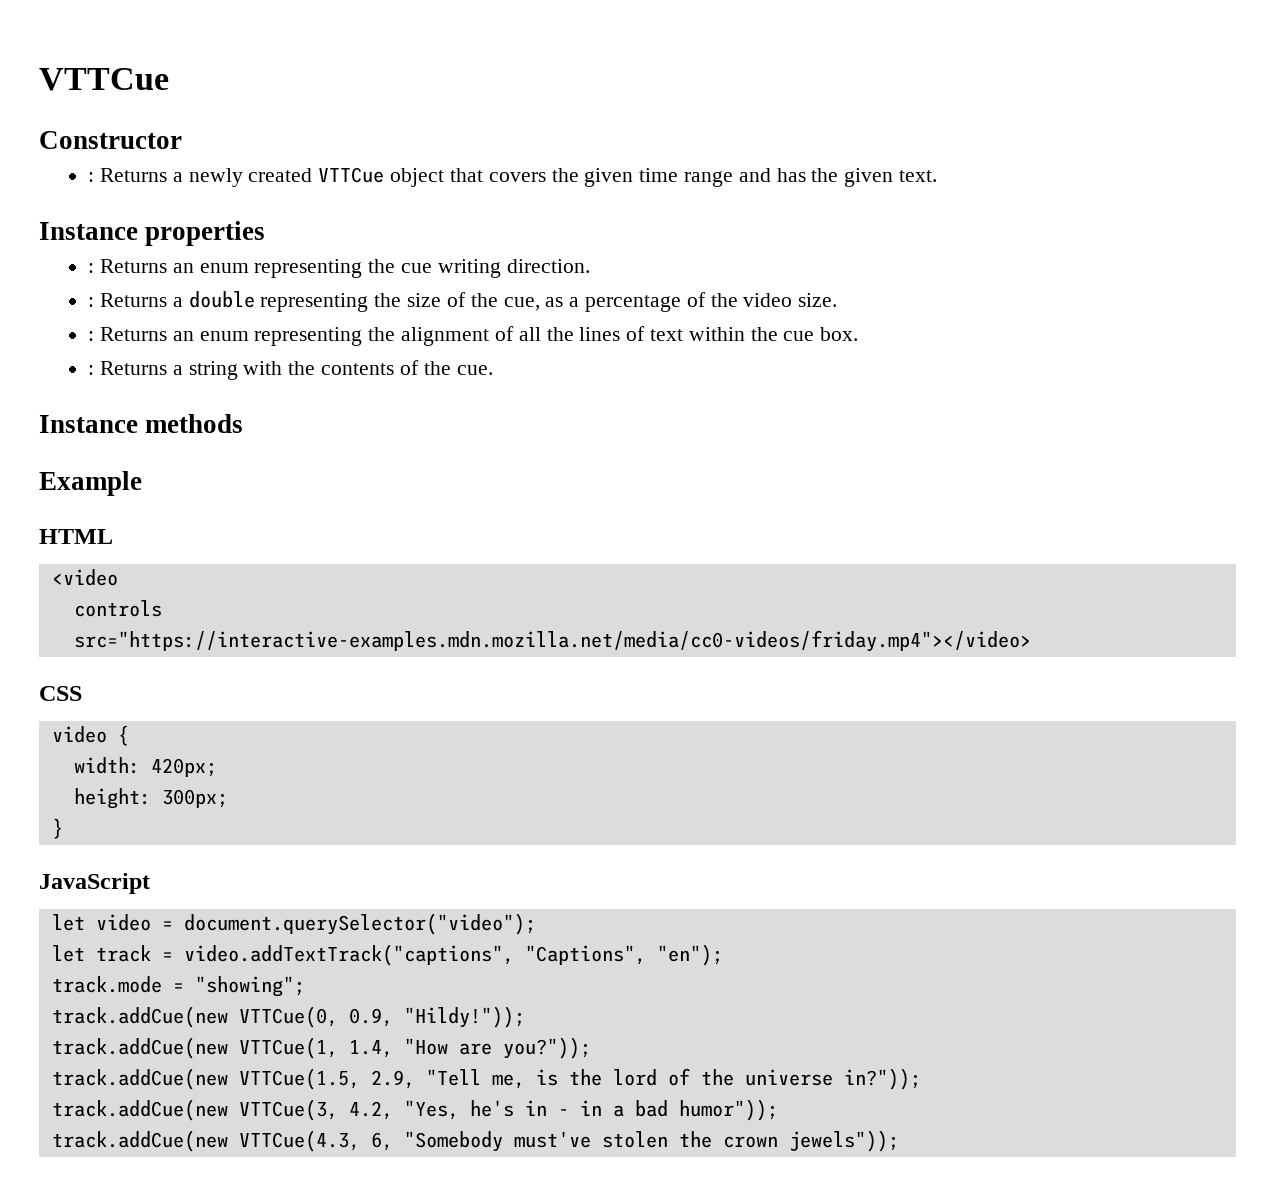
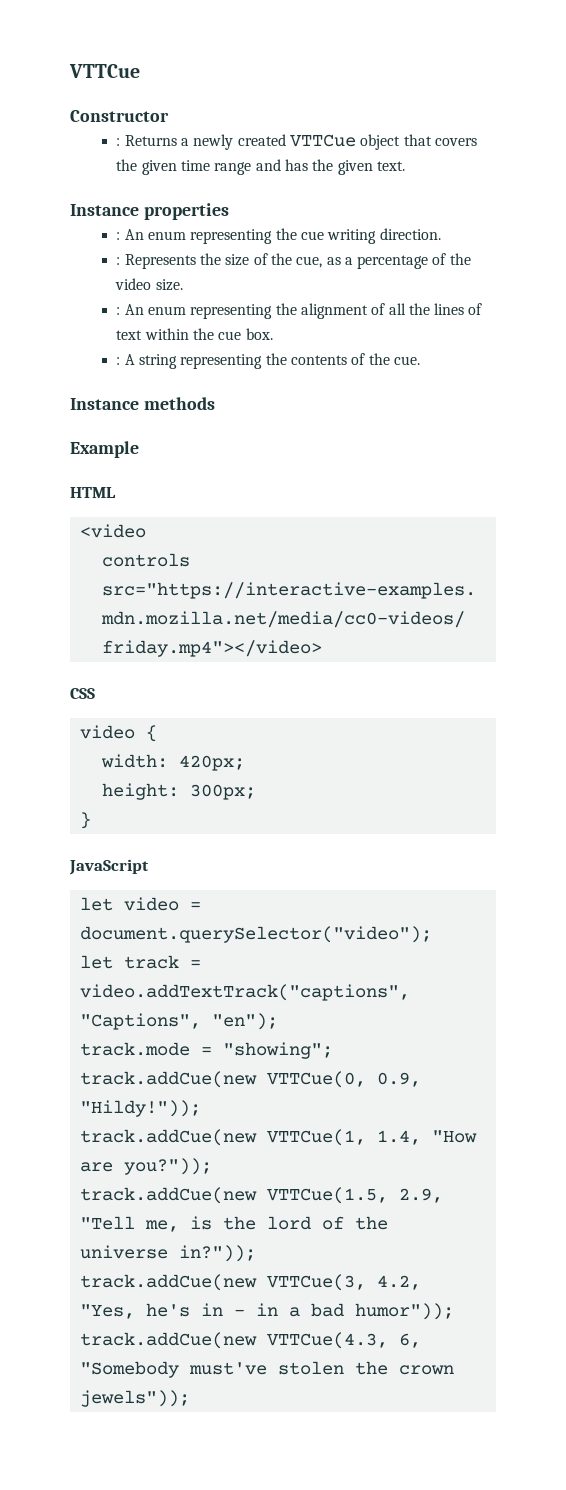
[100,259,194,273] Returns an -> [124,229,144,240] An
[100,291,369,312] Returns a double representing -> [124,254,196,269] Represents
[100,327,194,341] Returns an -> [124,304,144,315] An
[100,361,283,380] Returns a string with -> [124,354,263,369] A string representing

